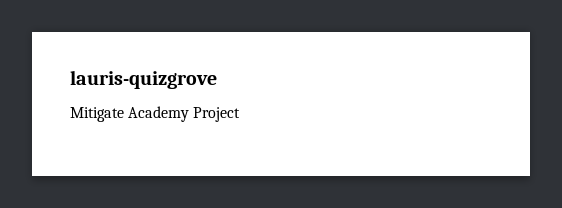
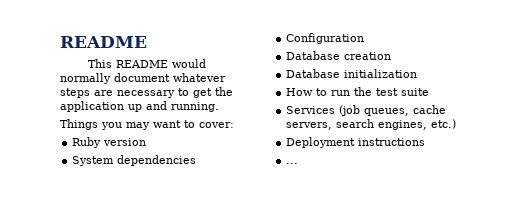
[70,70,217,89] [70,106,241,122] lauris-quizgrove // Mitigate Academy Project -> [60,36,147,48] [88,59,207,68] [60,73,226,84] [60,87,233,98] [60,101,219,112] [60,119,234,130] [72,137,147,148] [72,155,197,166] [286,33,365,44] [286,51,392,60] [286,69,418,78] [286,87,430,96] [286,105,447,116] [286,119,457,130] [286,137,426,148] [286,163,299,164] README // This README would normally document whatever steps are necessary to get the application up and running. // Things you may want to cover: // Ruby version // System dependencies // Configuration // Database creation // Database initialization // How to run the test suite // Services (job queues, cache servers, search engines, etc.) // Deployment instructions // ...

